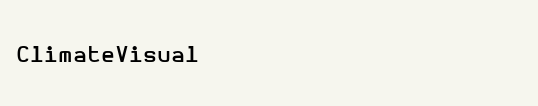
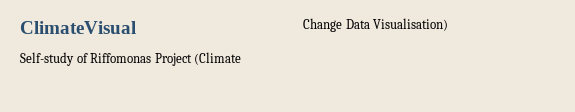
(199, 54) none -> [20,52,242,66] [303,18,449,32] // Self-study of Riffomonas Project (Climate Change Data Visualisation)

